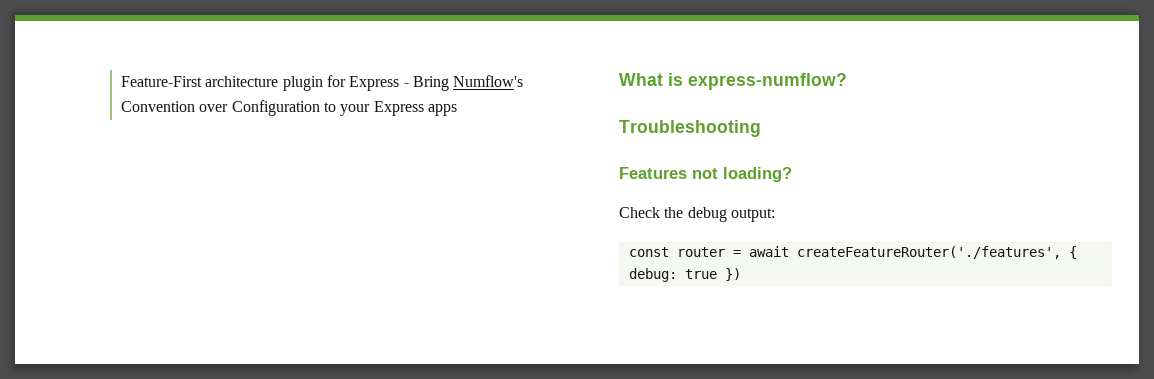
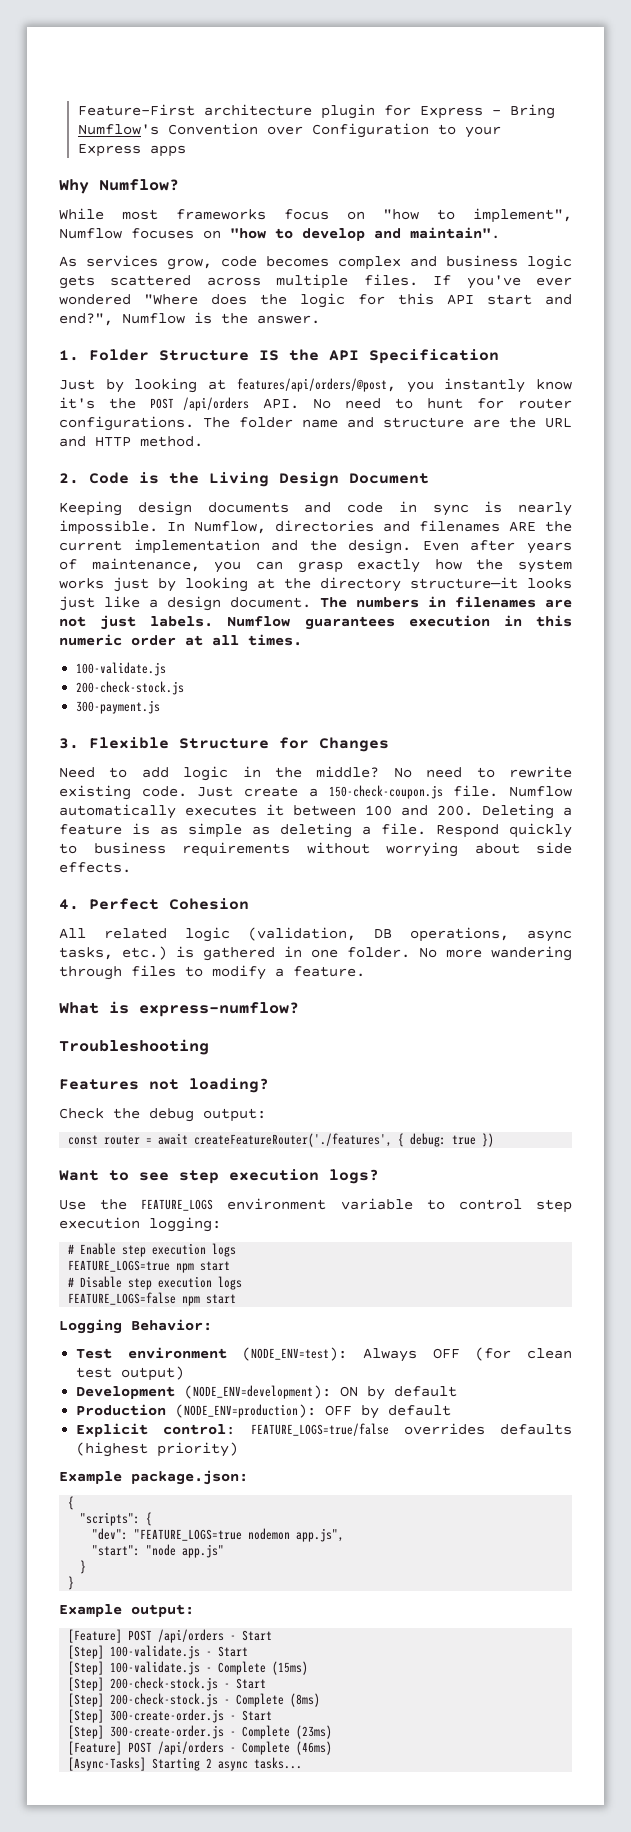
(457, 110) none -> [59,179,179,194] [59,208,572,223] [59,227,500,241] [59,255,572,270] [59,274,572,289] [59,293,572,308] [59,312,320,326] [59,349,499,364] [59,378,572,393] [59,397,572,411] [59,416,572,431] [59,436,203,447] [59,472,429,487] [59,501,572,516] [59,520,572,535] [59,539,572,554] [59,558,572,573] [59,577,572,592] [59,596,572,611] [59,615,572,630] [59,634,302,646] [76,662,167,676] [76,681,185,695] [76,700,161,714] [59,737,389,752] [59,766,572,781] [59,785,572,800] [59,804,572,819] [59,823,572,838] [59,842,572,857] [59,862,131,873] [59,898,249,910] [59,927,572,942] [59,946,572,961] [59,965,365,980] // Why Numflow? // While most frameworks focus on "how to implement", Numflow focuses on "how to develop and maintain". // As services grow, code becomes complex and business logic gets scattered across multiple files. If you've ever wondered "Where does the logic for this API start and end?", Numflow is the answer. // 1. Folder Structure IS the API Specification // Just by looking at features/api/orders/@post, you instantly know it's the POST /api/orders API. No need to hunt for router configurations. The folder name and structure are the URL and HTTP method. // 2. Code is the Living Design Document // Keeping design documents and code in sync is nearly impossible. In Numflow, directories and filenames ARE the current implementation and the design. Even after years of maintenance, you can grasp exactly how the system works just by looking at the directory structure—it looks just like a design document. The numbers in filenames are not just labels. Numflow guarantees execution in this numeric order at all times. // 100-validate.js // 200-check-stock.js // 300-payment.js // 3. Flexible Structure for Changes // Need to add logic in the middle? No need to rewrite existing code. Just create a 150-check-coupon.js file. Numflow automatically executes it between 100 and 200. Deleting a feature is as simple as deleting a file. Respond quickly to business requirements without worrying about side effects. // 4. Perfect Cohesion // All related logic (validation, DB operations, async tasks, etc.) is gathered in one folder. No more wandering through files to modify a feature.
(741, 274) none -> [59,1169,379,1184] [59,1198,573,1213] [59,1217,221,1232] [68,1243,237,1257] [68,1260,231,1273] [68,1276,243,1290] [68,1292,237,1306] [59,1319,212,1334] [76,1347,572,1362] [76,1366,185,1381] [76,1385,458,1400] [76,1404,452,1419] [76,1423,572,1437] [76,1442,239,1457] [59,1470,248,1485] [68,1496,75,1510] [80,1512,153,1526] [92,1528,345,1542] [92,1544,225,1558] [80,1560,87,1574] [68,1576,75,1590] [59,1604,194,1617] [68,1629,273,1643] [68,1645,249,1659] [68,1661,309,1675] [68,1677,267,1691] [68,1693,321,1707] [68,1709,273,1723] [68,1725,333,1739] [68,1741,333,1755] [68,1757,303,1771] // Want to see step execution logs? // Use the FEATURE_LOGS environment variable to control step execution logging: // # Enable step execution logs // FEATURE_LOGS=true npm start // # Disable step execution logs // FEATURE_LOGS=false npm start // Logging Behavior: // Test environment (NODE_ENV=test): Always OFF (for clean test output) // Development (NODE_ENV=development): ON by default // Production (NODE_ENV=production): OFF by default // Explicit control: FEATURE_LOGS=true/false overrides defaults (highest priority) // Example package.json: // { // "scripts": { // "dev": "FEATURE_LOGS=true nodemon app.js", // "start": "node app.js" // } // } // Example output: // [Feature] POST /api/orders - Start // [Step] 100-validate.js - Start // [Step] 100-validate.js - Complete (15ms) // [Step] 200-check-stock.js - Start // [Step] 200-check-stock.js - Complete (8ms) // [Step] 300-create-order.js - Start // [Step] 300-create-order.js - Complete (23ms) // [Feature] POST /api/orders - Complete (46ms) // [Async-Tasks] Starting 2 async tasks...

